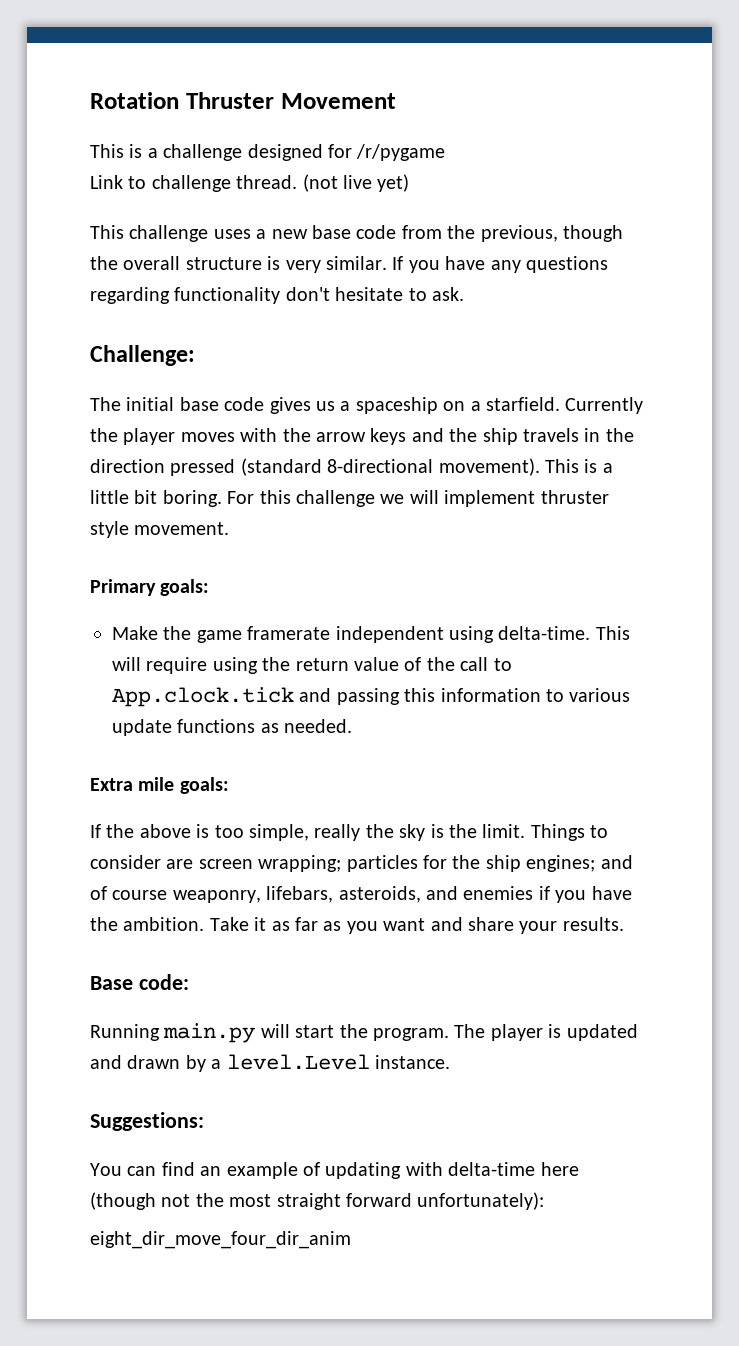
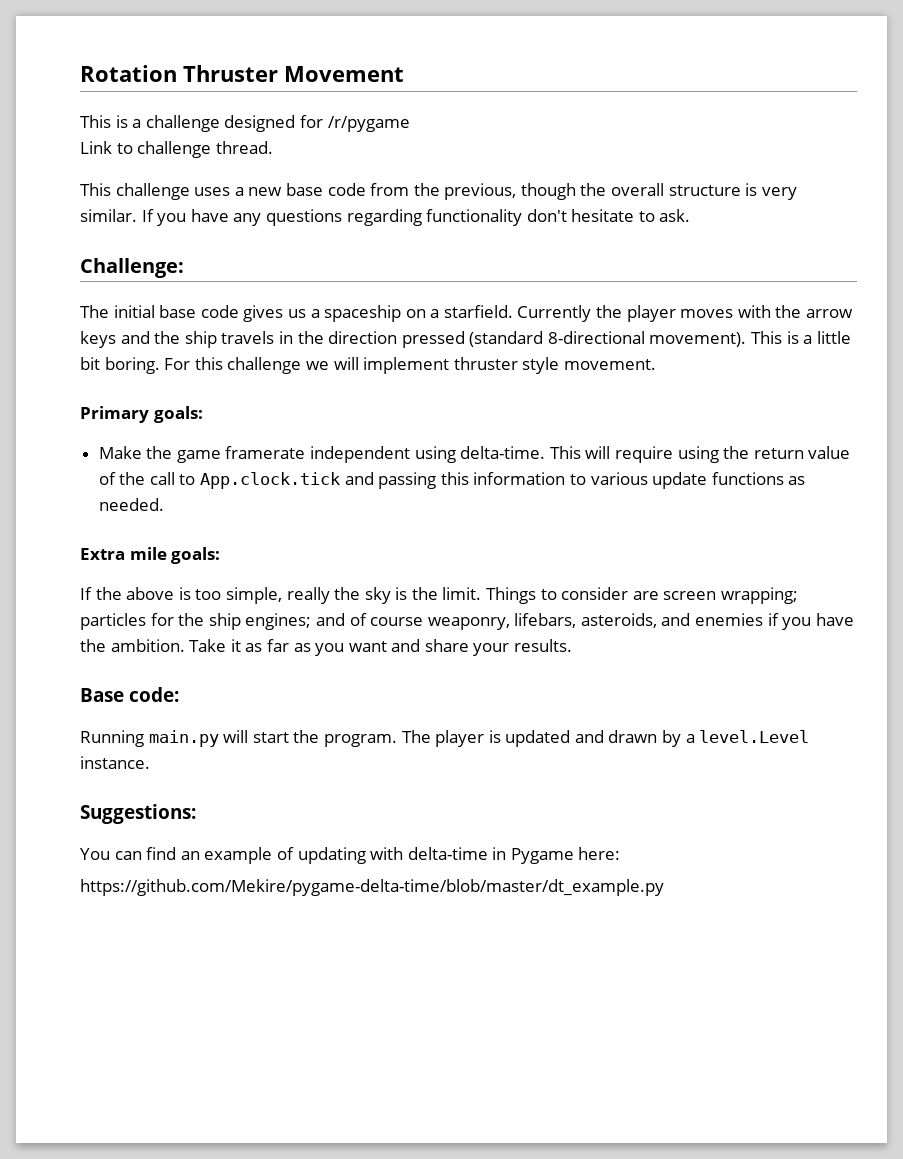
[302,174,410,192] (not live yet) -> (273, 147) none
[540,1162,579,1176] [90,1192,545,1210] [90,1231,351,1249] here (though not the most straight forward unfortunately): // eight_dir_move_four_dir_anim -> [492,847,621,864] [80,879,664,896] in Pygame here: // https://github.com/Mekire/pygame-delta-time/blob/master/dt_example.py

